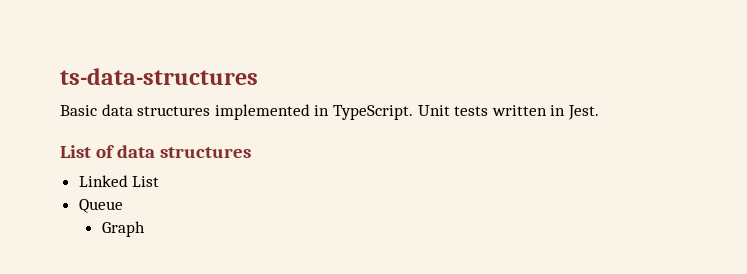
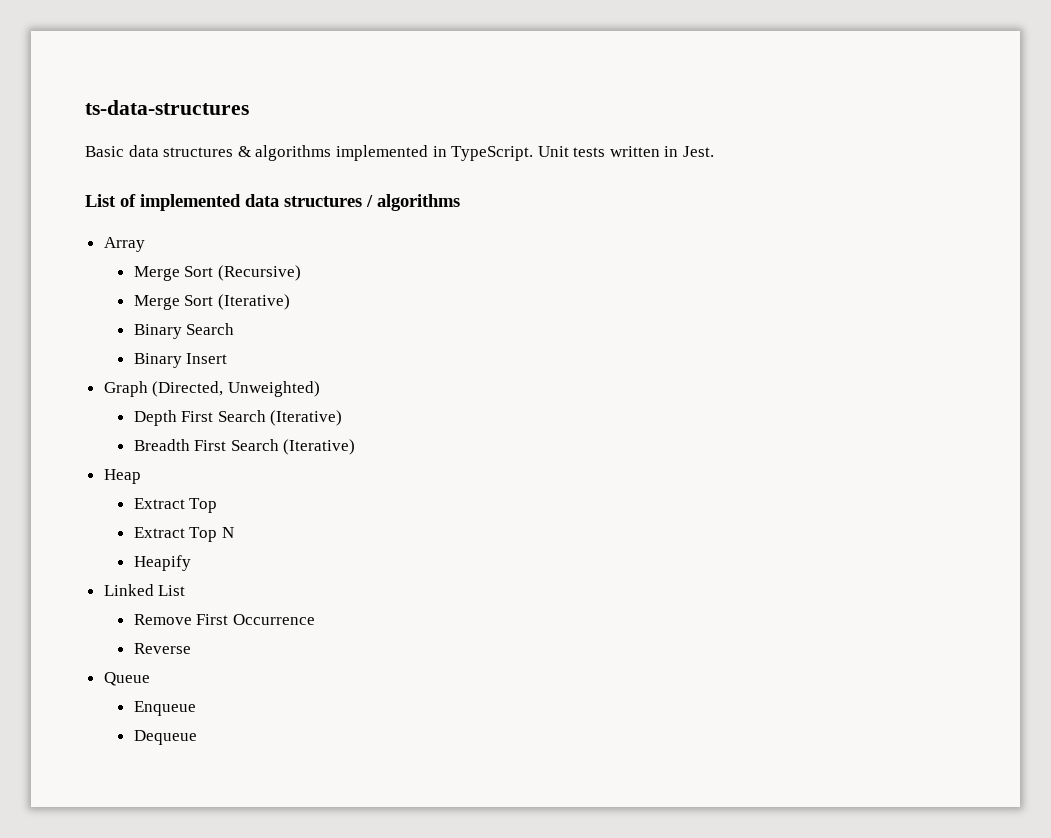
(211, 111) none -> [237,145,332,161] & algorithms
[117,145,252,158] [78,175,160,187] data structures // Linked List -> [140,194,460,211] [103,237,145,252] [133,265,301,281] [133,294,290,310] [133,323,235,339] [133,353,228,368] [103,381,320,397] [133,410,343,426] [133,439,356,455] [103,469,141,484] [133,498,218,513] [133,527,234,542] [133,555,191,571] [103,584,186,596] [133,614,315,625] [133,643,191,654] implemented data structures / algorithms // Array // Merge Sort (Recursive) // Merge Sort (Iterative) // Binary Search // Binary Insert // Graph (Directed, Unweighted) // Depth First Search (Iterative) // Breadth First Search (Iterative) // Heap // Extract Top // Extract Top N // Heapify // Linked List // Remove First Occurrence // Reverse
[101,221,145,237] Graph -> [133,701,196,716] [133,730,197,745] Enqueue // Dequeue

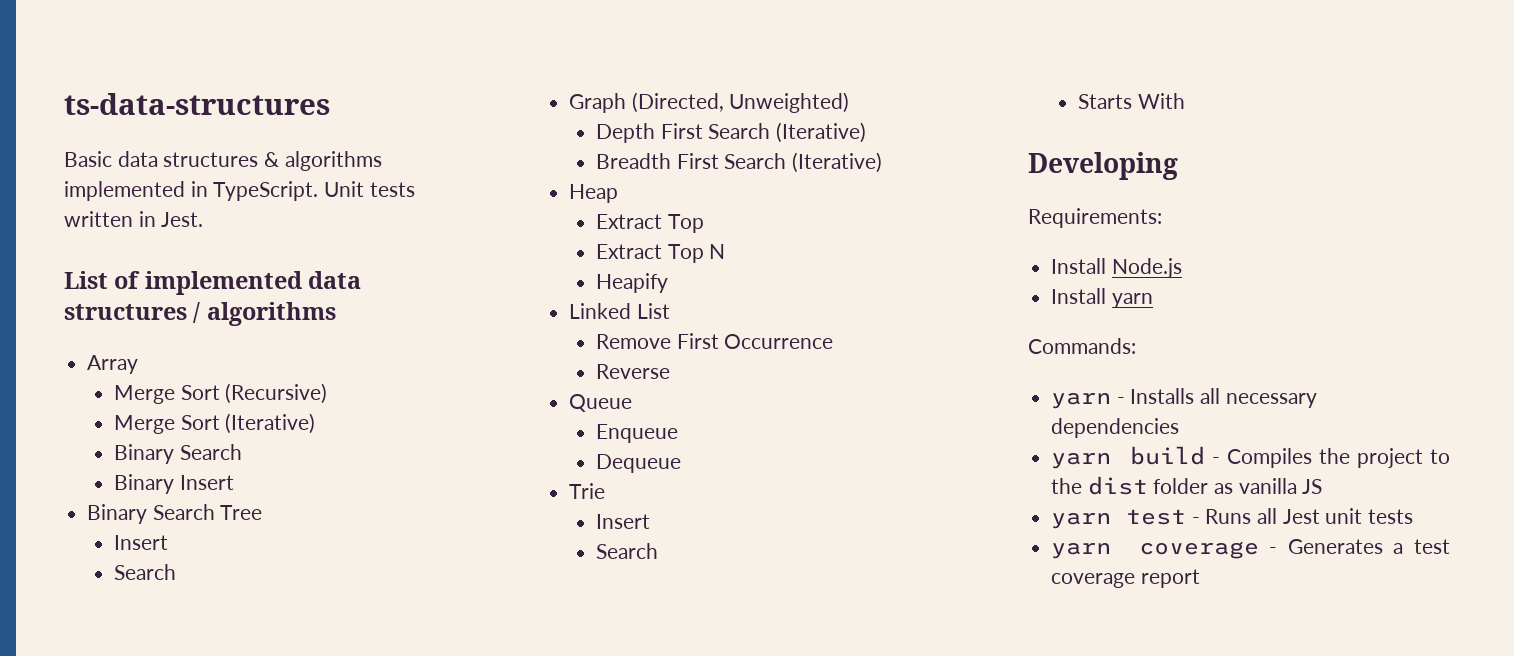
(228, 358) none -> [87,504,263,524] [113,535,168,550] [113,564,176,580] // Binary Search Tree // Insert // Search
(197, 737) none -> [569,483,606,499] [595,514,650,529] [595,543,658,559] [1077,93,1185,109] [1028,152,1178,180] [1028,208,1162,228] [1051,258,1182,278] [1051,288,1153,308] [1028,338,1136,354] [1051,388,1317,409] [1051,418,1180,438] [1051,446,1450,469] [1051,476,1323,495] [1051,508,1414,529] [1051,539,1450,559] [1051,569,1200,588] // Trie // Insert // Search // Starts With // Developing // Requirements: // Install Node.js // Install yarn // Commands: // yarn - Installs all necessary dependencies // yarn build - Compiles the project to the dist folder as vanilla JS // yarn test - Runs all Jest unit tests // yarn coverage - Generates a test coverage report

